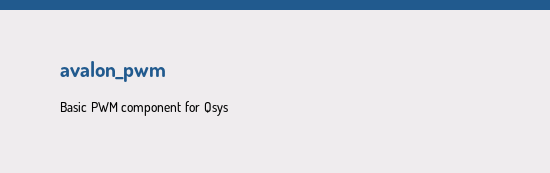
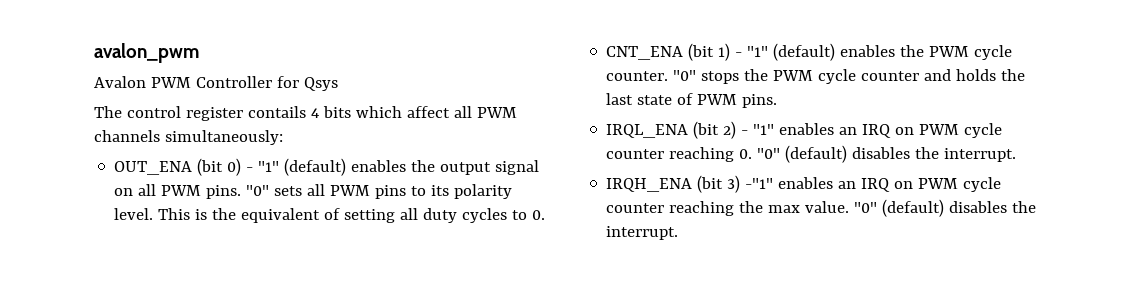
[60,102,182,116] Basic PWM component -> [94,76,272,88] Avalon PWM Controller
(228, 109) none -> [94,106,517,121] [94,130,283,145] [114,158,540,176] [114,184,513,199] [114,208,546,223] [606,43,1013,61] [606,69,1026,84] [606,93,778,108] [606,121,1003,139] [606,145,1017,163] [606,175,1002,193] [606,199,1037,217] [606,226,679,240] // The control register contails 4 bits which affect all PWM channels simultaneously: // OUT_ENA (bit 0) - "1" (default) enables the output signal on all PWM pins. "0" sets all PWM pins to its polarity level. This is the equivalent of setting all duty cycles to 0. // CNT_ENA (bit 1) - "1" (default) enables the PWM cycle counter. "0" stops the PWM cycle counter and holds the last state of PWM pins. // IRQL_ENA (bit 2) - "1" enables an IRQ on PWM cycle counter reaching 0. "0" (default) disables the interrupt. // IRQH_ENA (bit 3) -"1" enables an IRQ on PWM cycle counter reaching the max value. "0" (default) disables the interrupt.

